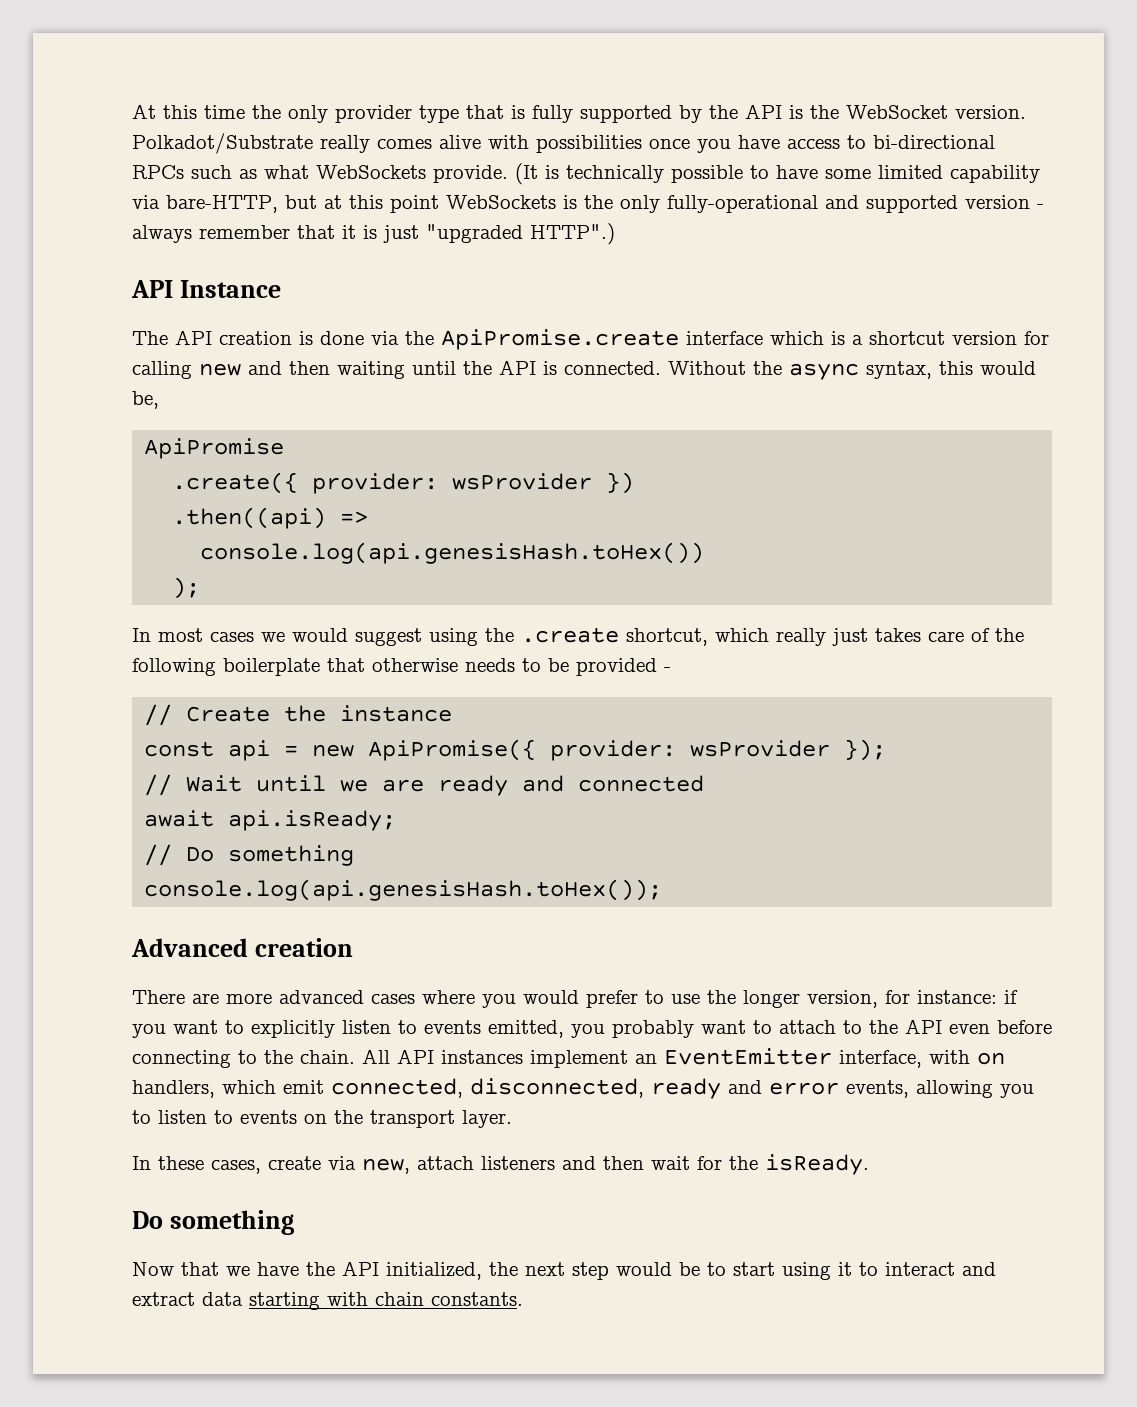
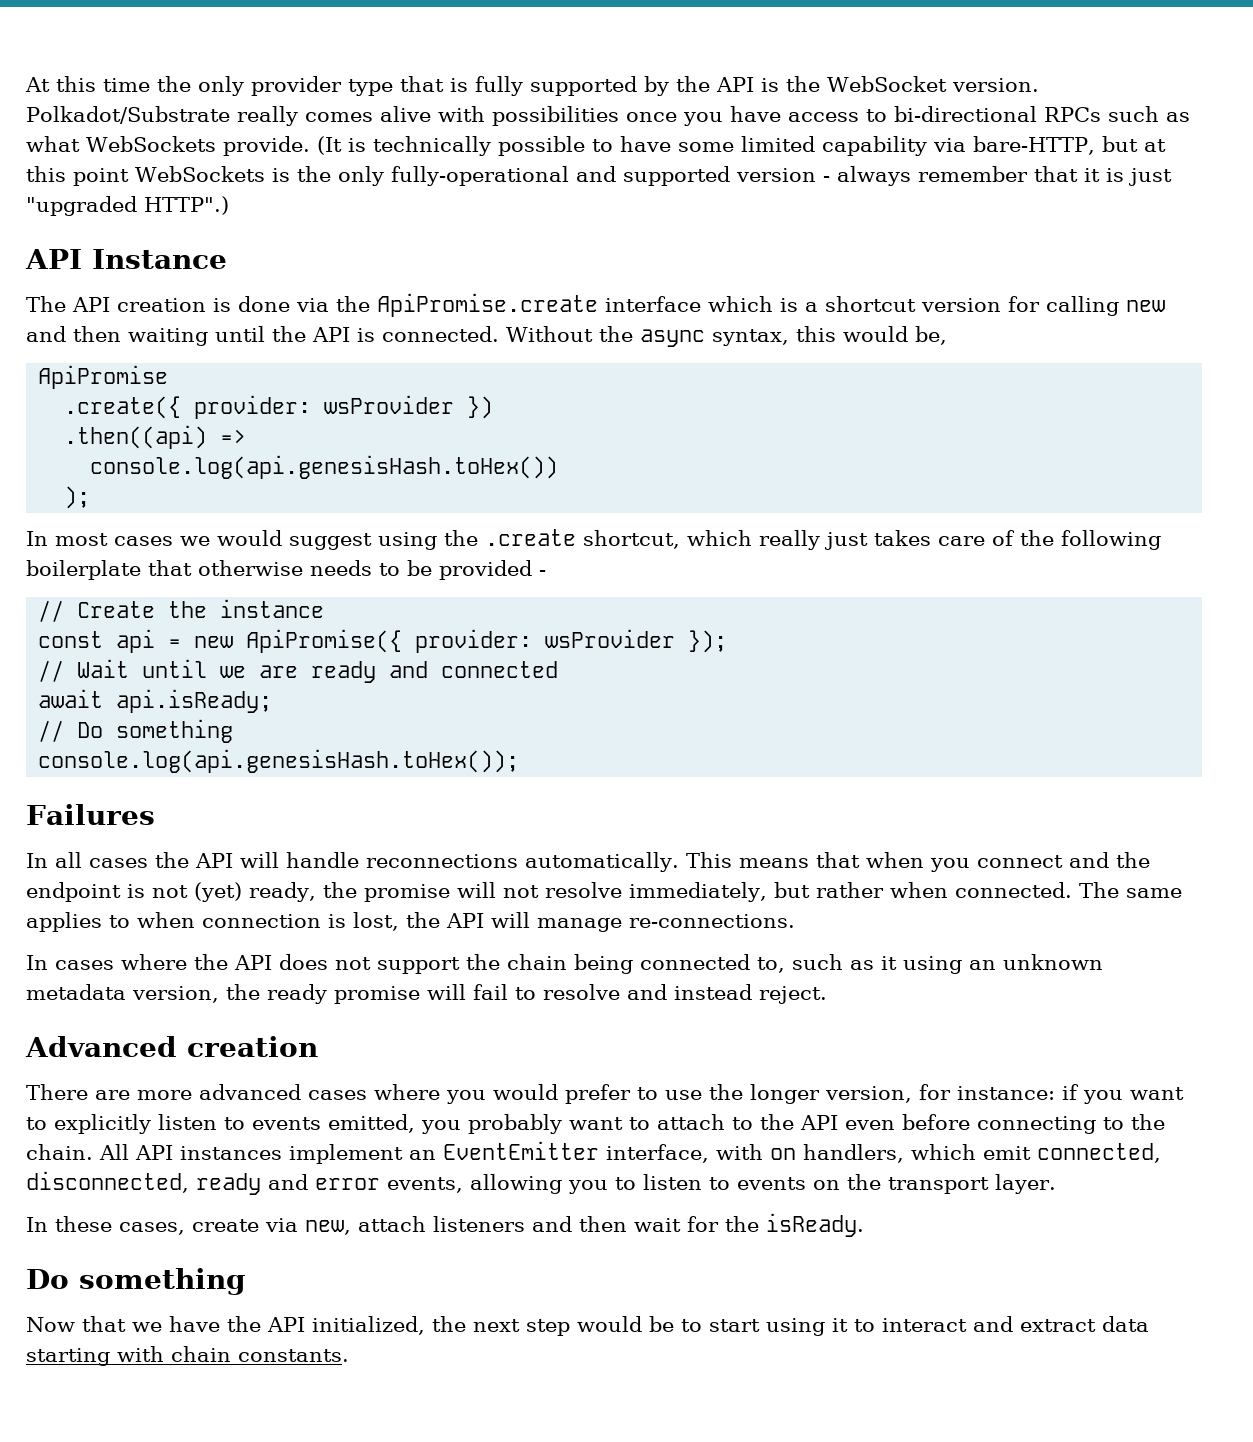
(663, 890) none -> [26,804,155,825] [26,852,1150,872] [26,882,1182,902] [26,912,795,932] [26,954,1103,974] [26,984,827,1004] // Failures // In all cases the API will handle reconnections automatically. This means that when you connect and the endpoint is not (yet) ready, the promise will not resolve immediately, but rather when connected. The same applies to when connection is lost, the API will manage re-connections. // In cases where the API does not support the chain being connected to, such as it using an unknown metadata version, the ready promise will fail to resolve and instead reject.

